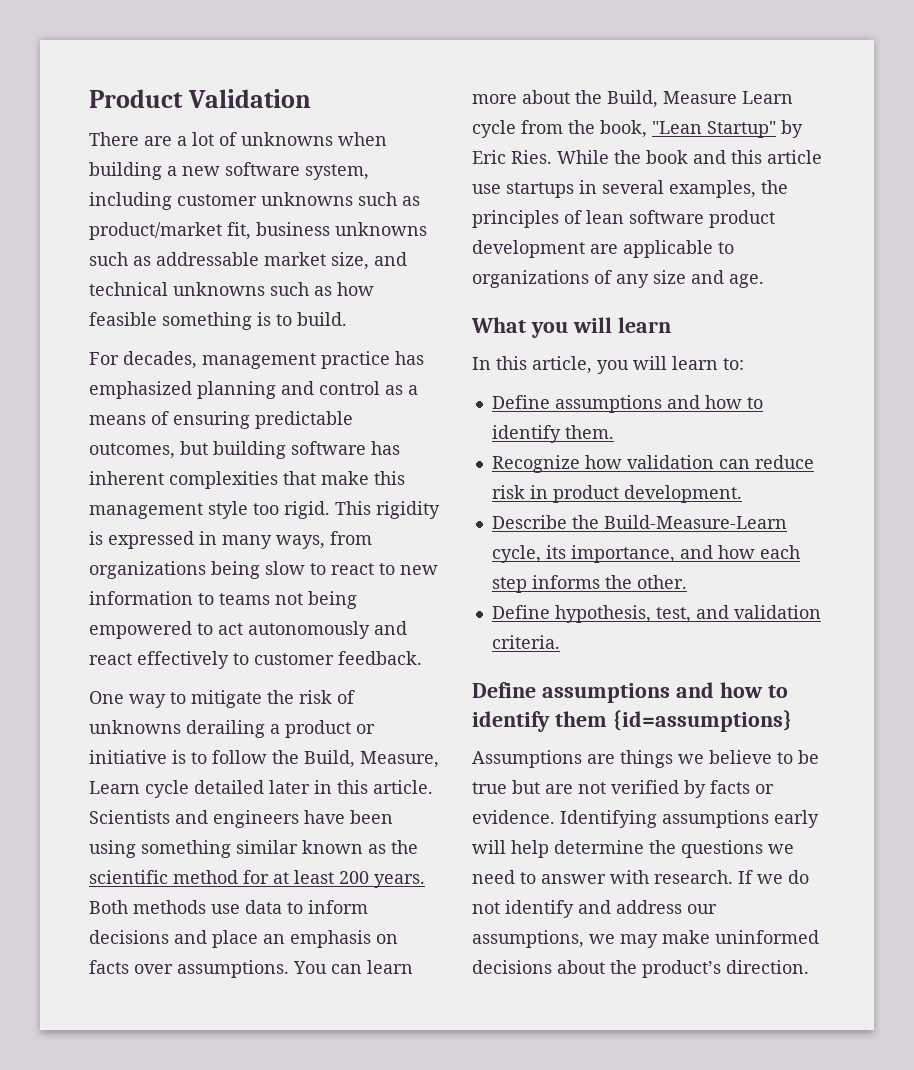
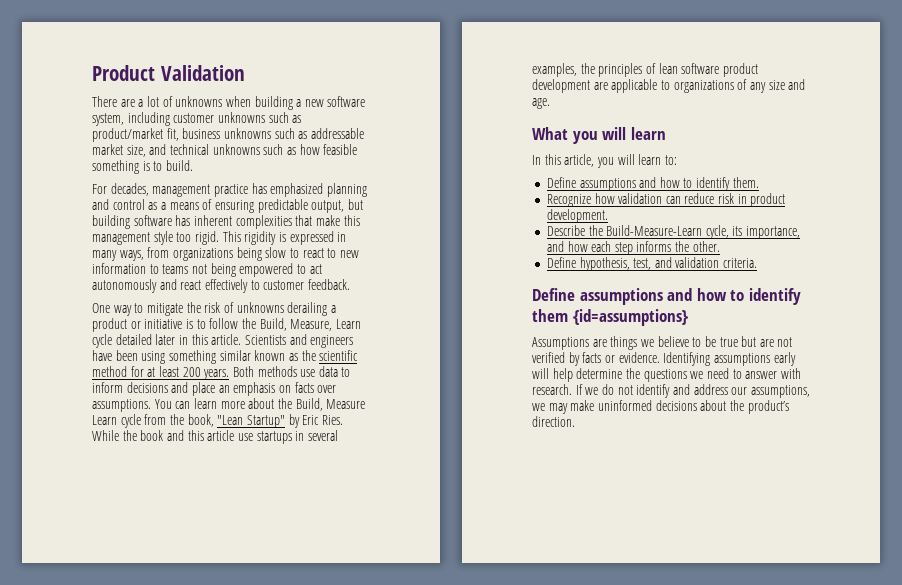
[89,443,175,459] outcomes, -> [311,200,345,213] output,

